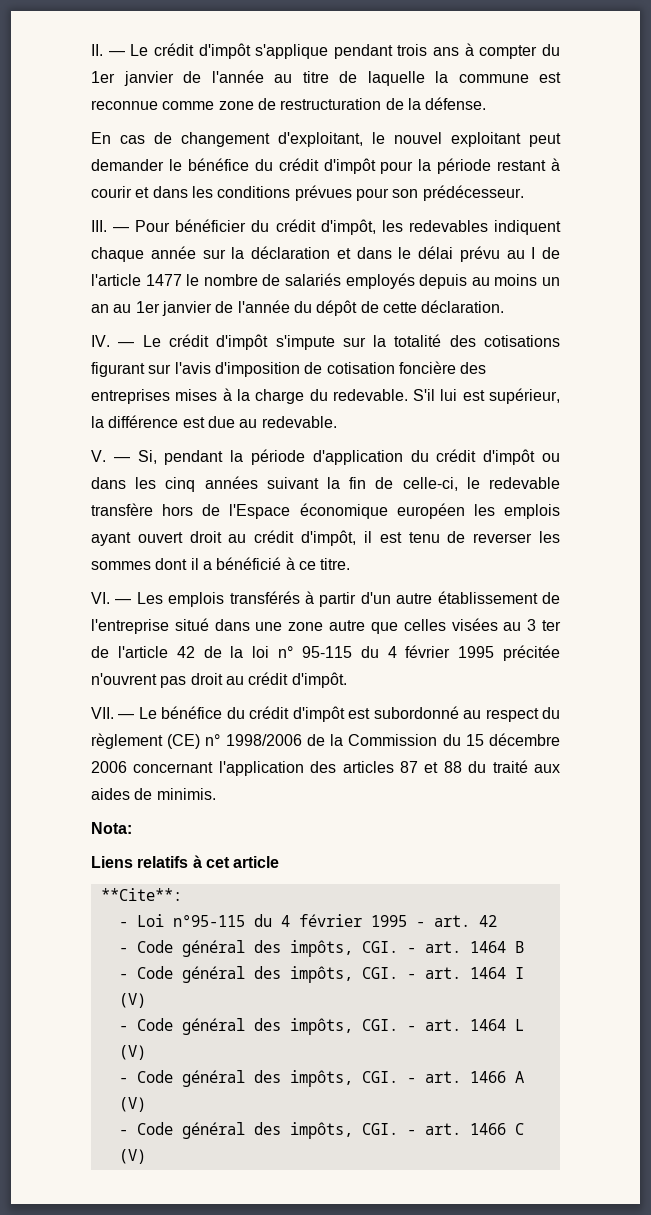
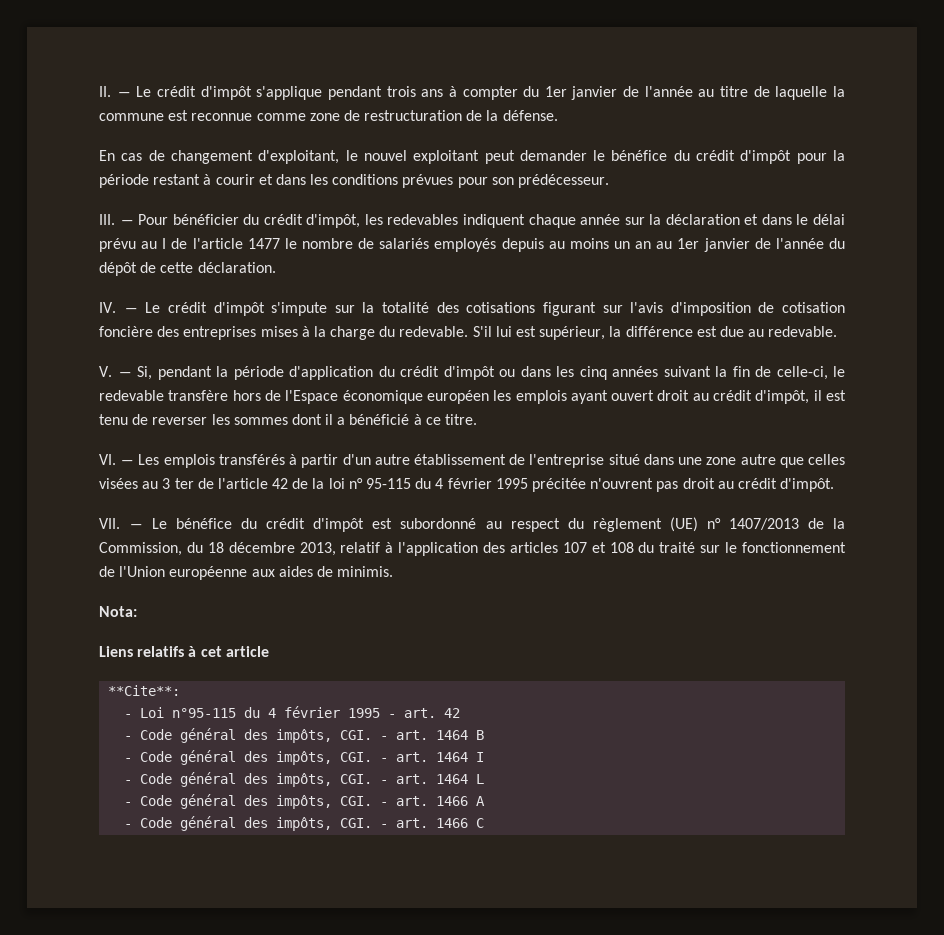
[167,733,560,749] [91,760,528,776] (CE) n° 1998/2006 de la Commission du 15 décembre 2006 concernant l'application des articles 87 et 88 du traité -> [669,517,845,532] [99,542,846,556] [99,566,248,580] (UE) n° 1407/2013 de la Commission, du 18 décembre 2013, relatif à l'application des articles 107 et 108 du traité sur le fonctionnement de l'Union européenne
[118,993,146,1008] (V) -> (485, 757) none
[118,1045,146,1060] (V) -> (485, 779) none
[118,1097,146,1112] (V) -> (486, 801) none
[118,1149,146,1164] (V) -> (485, 823) none

